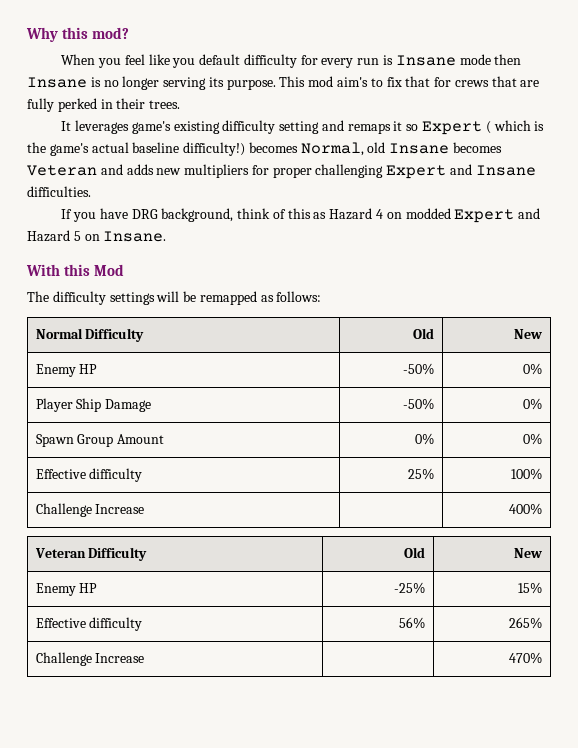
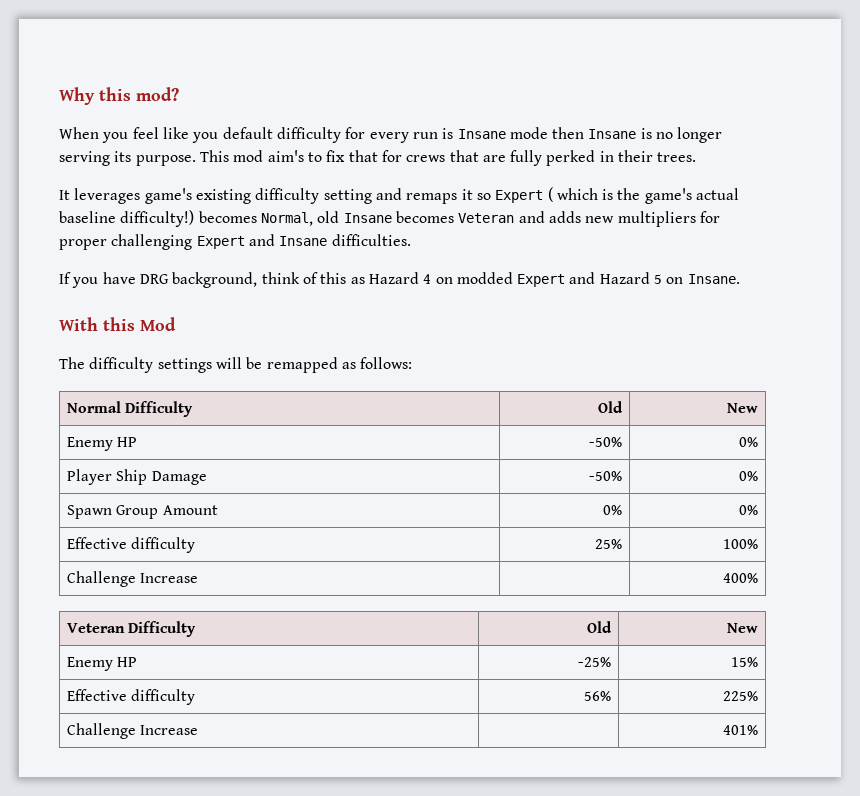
[509,617,543,629] [35,652,145,666] [509,652,543,664] 265% // Challenge Increase | | 470% -> [722,691,758,701] [67,723,199,739] [722,725,758,735] 225% // Challenge Increase | | 401%

